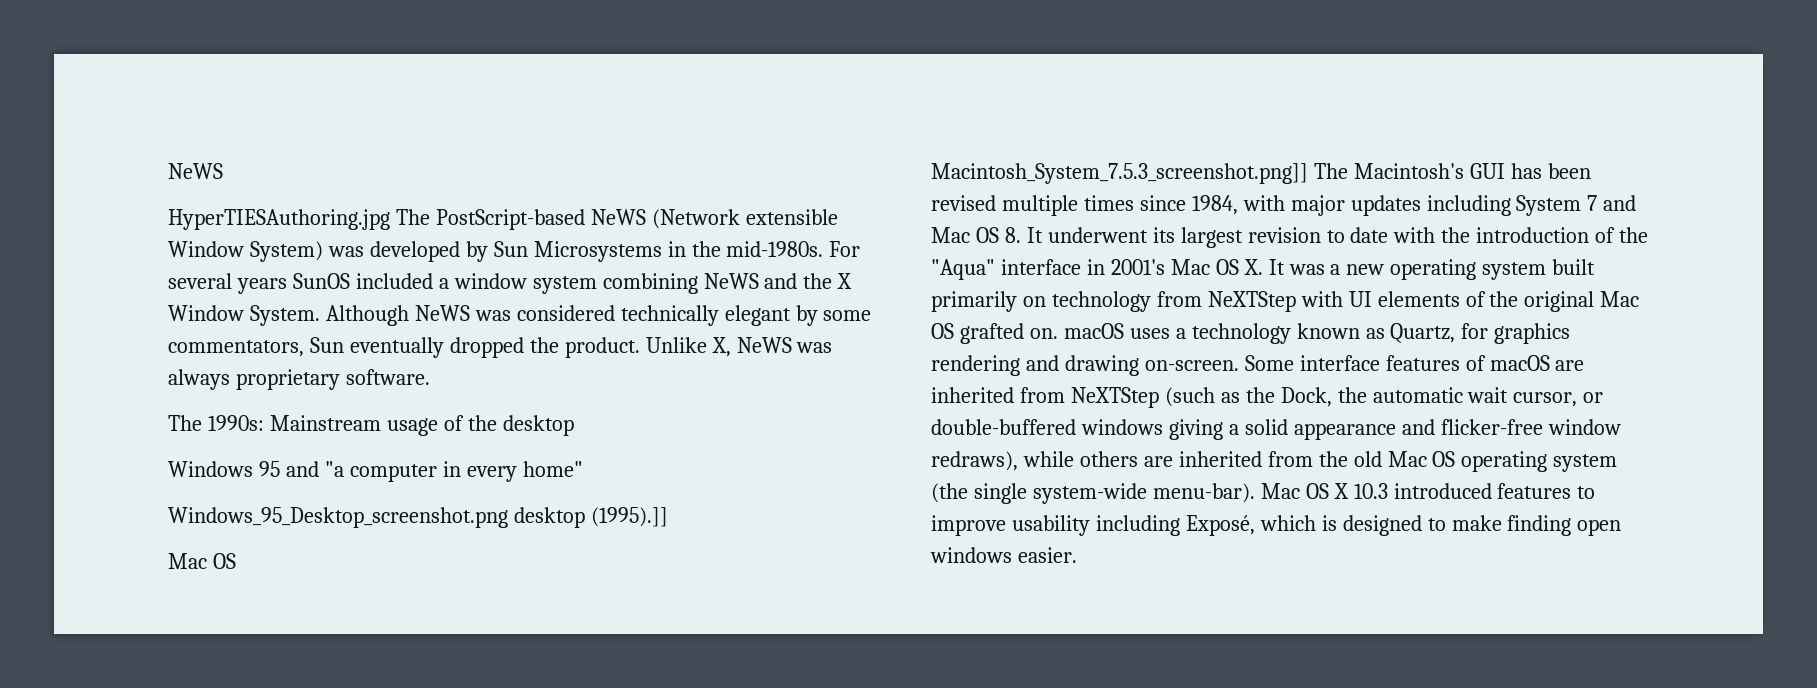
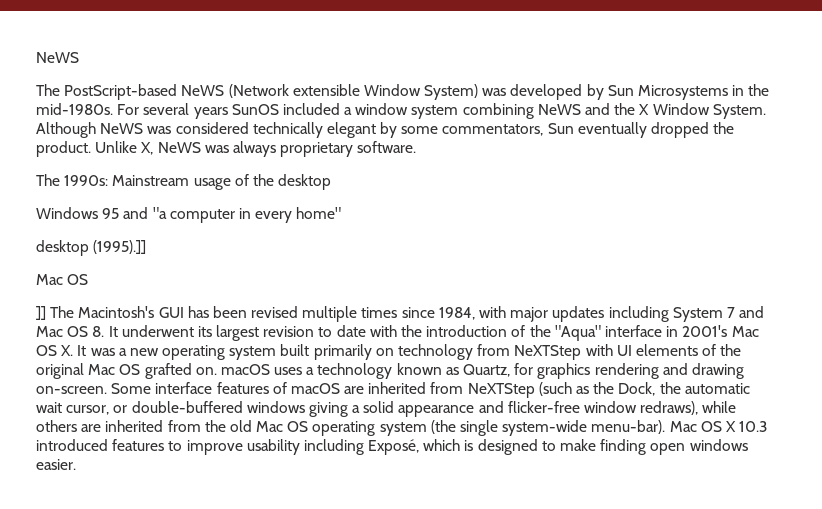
[168,209,390,230] HyperTIESAuthoring.jpg -> (79, 57) none
[168,507,508,528] Windows_95_Desktop_screenshot.png -> (342, 213) none
[931,163,1308,184] Macintosh_System_7.5.3_screenshot.png]] -> [36,306,46,320] ]]

